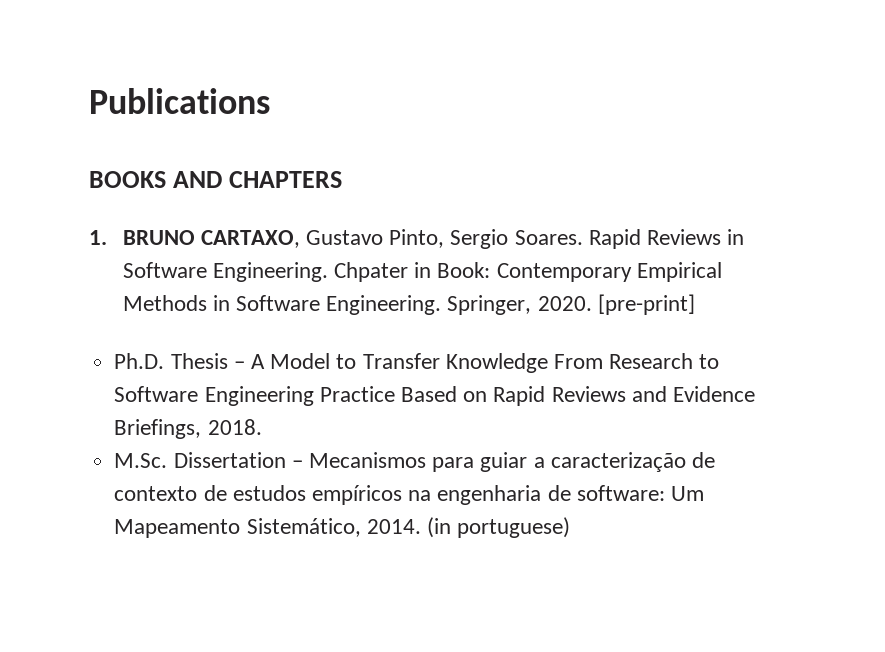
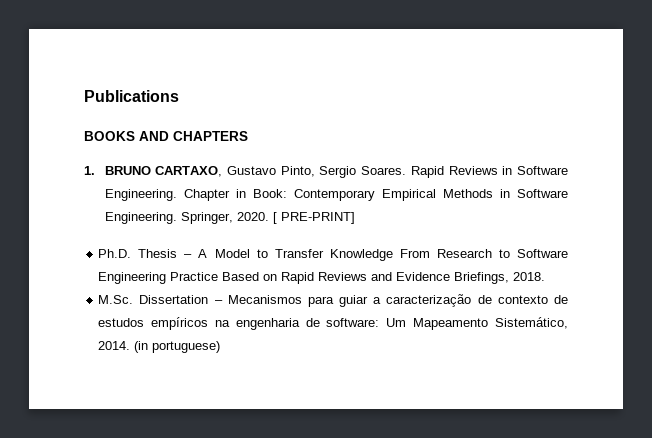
[334,262,409,282] Chpater -> [183,189,230,201] Chapter
[597,294,695,315] [pre-print] -> [272,212,355,224] [ PRE-PRINT]

